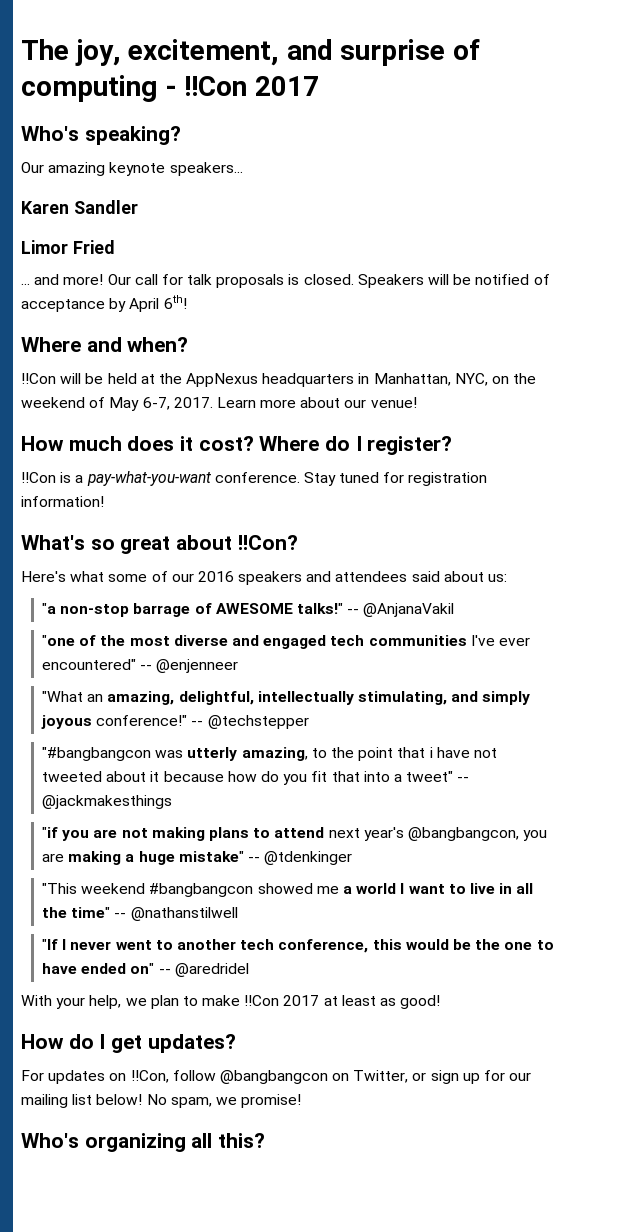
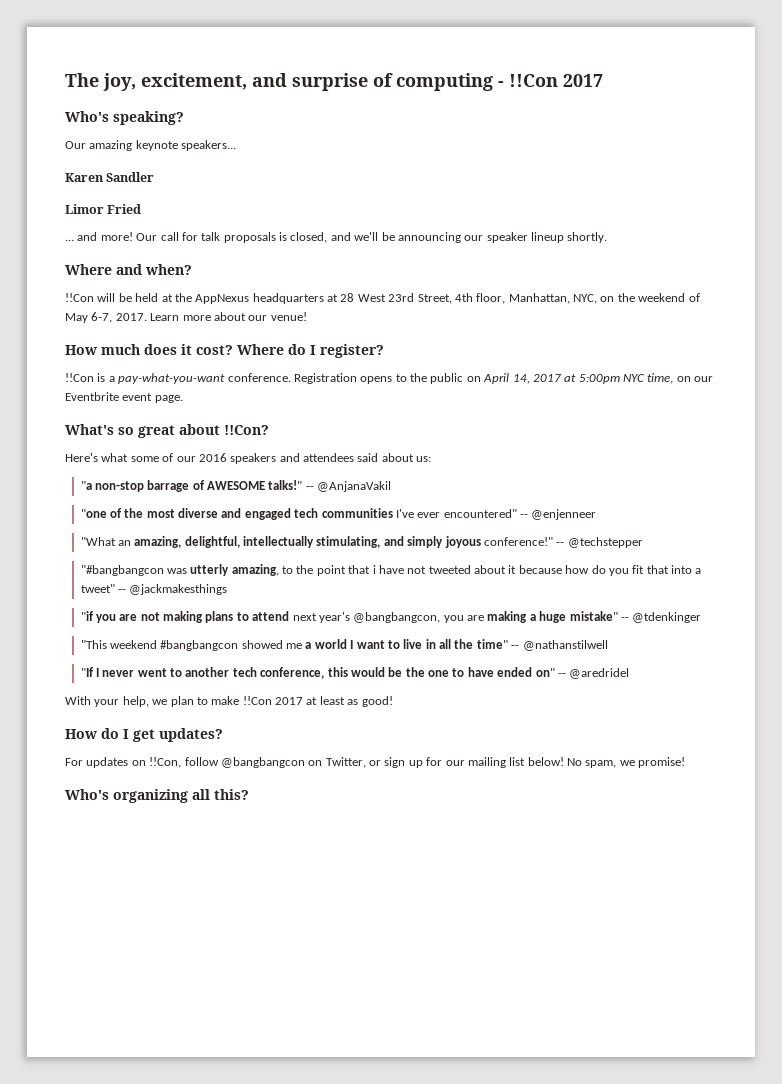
[303,274,550,288] [21,295,187,312] closed. Speakers will be notified of acceptance by April 6th! -> [290,232,608,243] closed, and we'll be announcing our speaker lineup shortly.
[358,373,370,384] in -> [327,293,506,304] at 28 West 23rd Street, 4th floor,
[303,472,488,486] [21,496,104,507] Stay tuned for registration information! -> [293,373,714,384] [65,392,183,403] Registration opens to the public on April 14, 2017 at 5:00pm NYC time, on our Eventbrite event page.

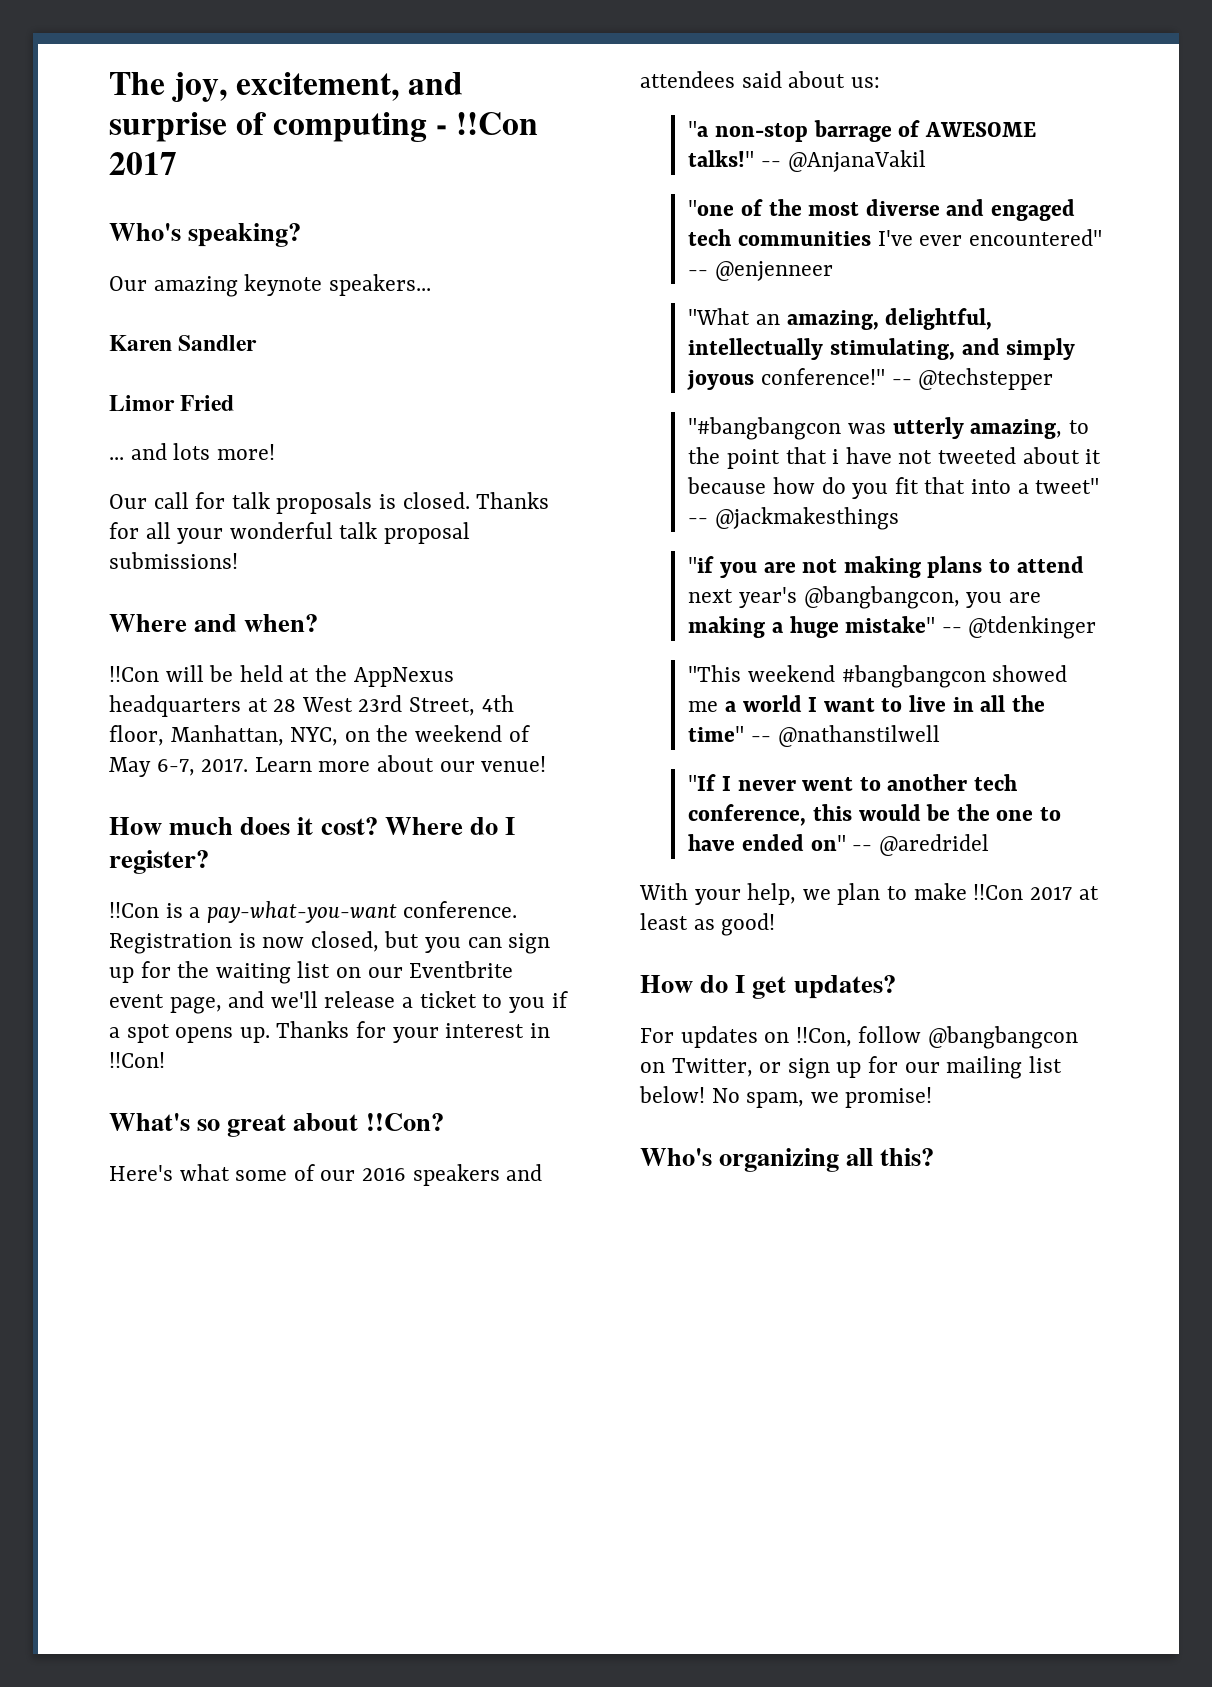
(98, 236) none -> [173,443,211,460] lots
(133, 236) none -> (275, 452) //
[290,232,608,243] closed, and we'll be announcing our speaker lineup shortly. -> [402,492,550,509] [109,522,471,544] [109,552,238,569] closed. Thanks for all your wonderful talk proposal submissions!
[360,373,714,384] [65,392,183,403] opens to the public on April 14, 2017 at 5:00pm NYC time, on our Eventbrite event page. -> [238,931,551,954] [109,961,514,984] [109,991,568,1014] [109,1021,550,1043] [109,1052,165,1068] is now closed, but you can sign up for the waiting list on our Eventbrite event page, and we'll release a ticket to you if a spot opens up. Thanks for your interest in !!Con!

